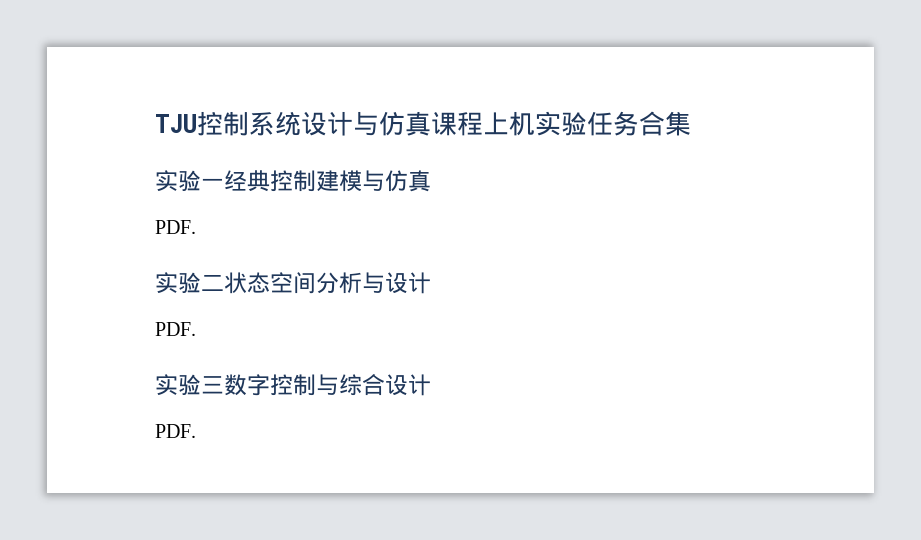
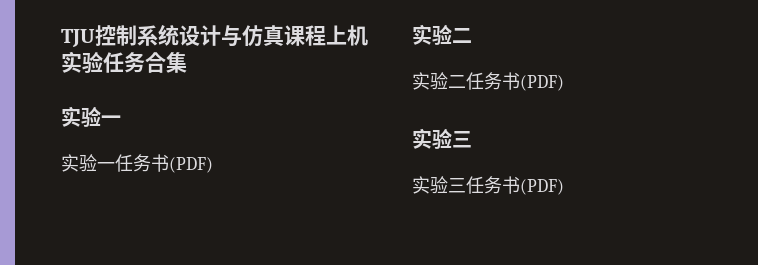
[224,170,431,192] [155,220,196,234] [155,272,431,294] [155,322,196,336] [155,374,431,396] [155,424,196,438] 经典控制建模与仿真 // PDF. // 实验二状态空间分析与设计 // PDF. // 实验三数字控制与综合设计 // PDF. -> [61,154,213,173] [412,24,472,45] [412,72,564,91] [412,128,472,149] [412,176,564,195] // 实验一任务书(PDF) // 实验二 // 实验二任务书(PDF) // 实验三 // 实验三任务书(PDF)

